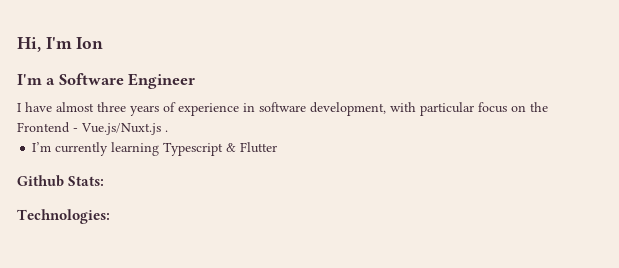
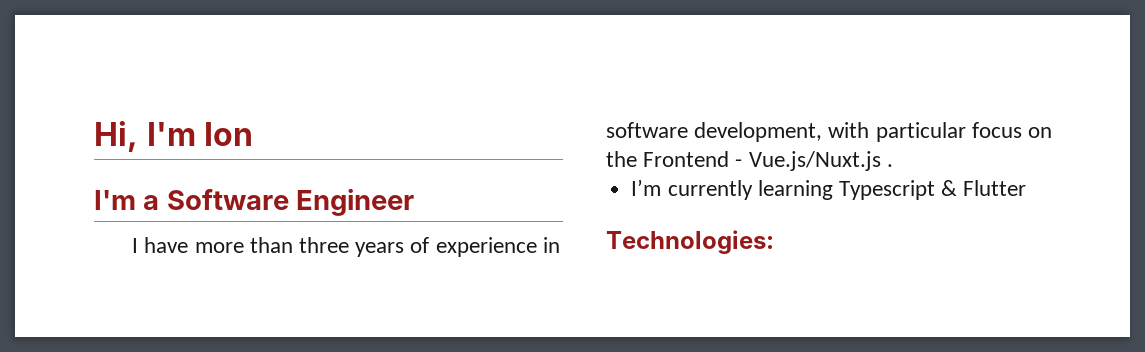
[56,102,94,112] almost -> [194,237,293,253] more than
[17,175,105,187] // Github Stats: -> (1027, 188) none

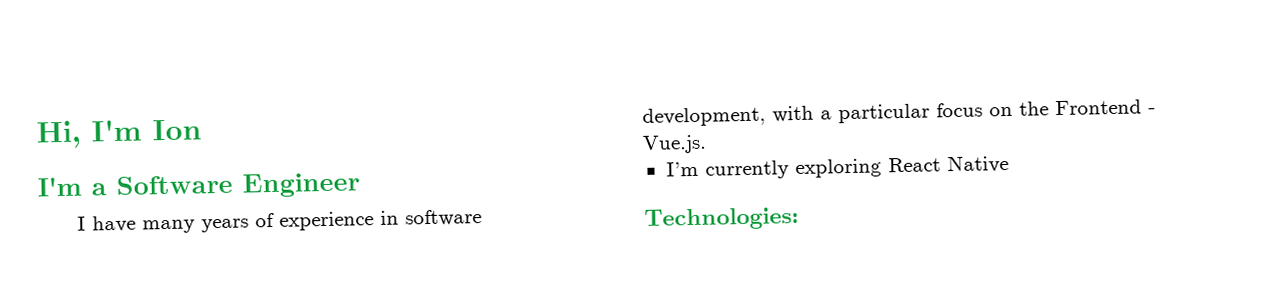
[194,237,350,253] more than three -> [141,219,195,234] many
(870, 130) none -> [820,110,832,120] a
[748,151,893,171] Vue.js/Nuxt.js . -> [642,134,707,154] Vue.js.
[757,180,1027,200] learning Typescript & Flutter -> [794,154,1009,179] exploring React Native

